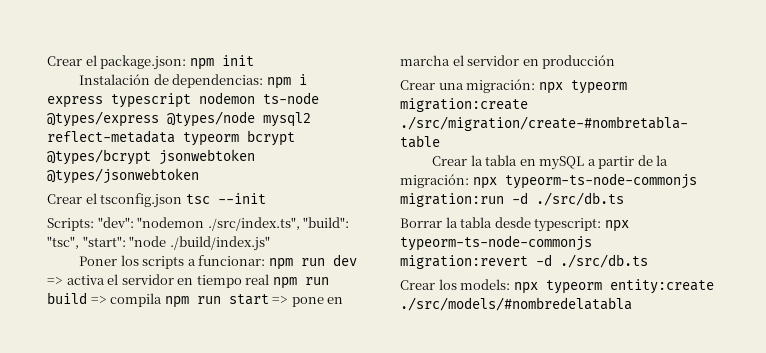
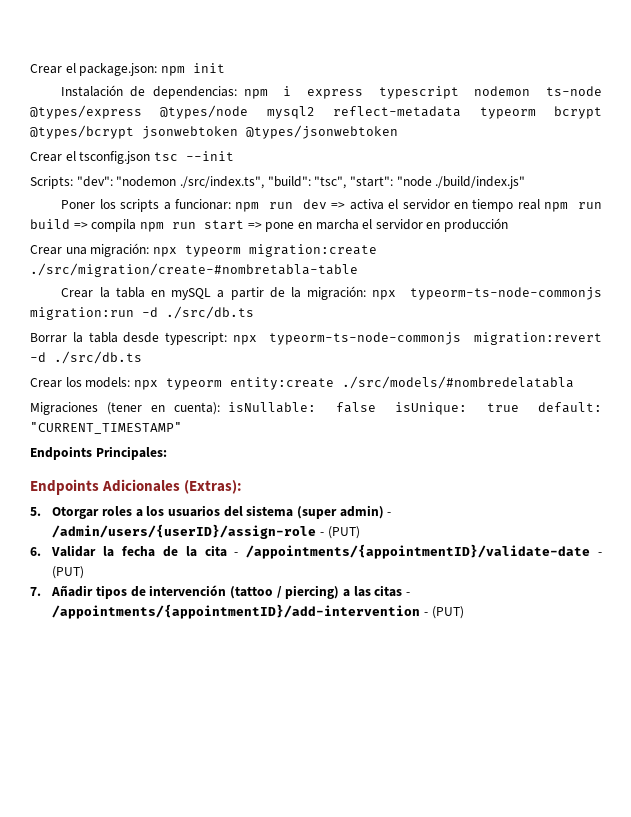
(632, 304) none -> [30,402,602,415] [30,422,182,434] [30,446,167,460] [30,479,243,495] [30,505,392,519] [52,524,360,539] [30,544,603,559] [52,566,85,579] [30,585,410,599] [52,604,464,619] // Migraciones (tener en cuenta): isNullable: false isUnique: true default: "CURRENT_TIMESTAMP" // Endpoints Principales: // Endpoints Adicionales (Extras): // 5. Otorgar roles a los usuarios del sistema (super admin) - /admin/users/{userID}/assign-role - (PUT) // 6. Validar la fecha de la cita - /appointments/{appointmentID}/validate-date - (PUT) // 7. Añadir tipos de intervención (tattoo / piercing) a las citas - /appointments/{appointmentID}/add-intervention - (PUT)

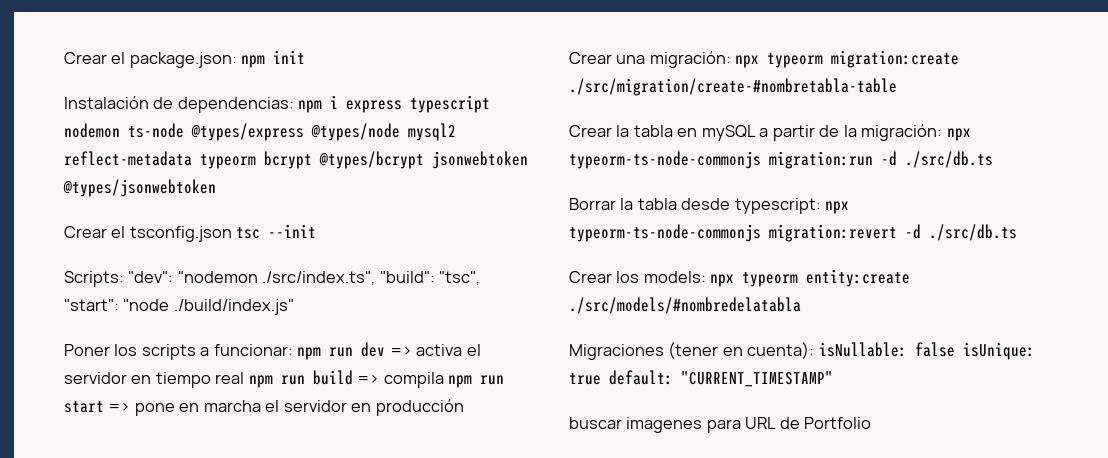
[30,446,167,460] [30,479,243,495] [30,505,392,519] [52,524,360,539] [30,544,603,559] [52,566,85,579] [30,585,410,599] [52,604,464,619] Endpoints Principales: // Endpoints Adicionales (Extras): // 5. Otorgar roles a los usuarios del sistema (super admin) - /admin/users/{userID}/assign-role - (PUT) // 6. Validar la fecha de la cita - /appointments/{appointmentID}/validate-date - (PUT) // 7. Añadir tipos de intervención (tattoo / piercing) a las citas - /appointments/{appointmentID}/add-intervention - (PUT) -> [569,417,872,433] buscar imagenes para URL de Portfolio

